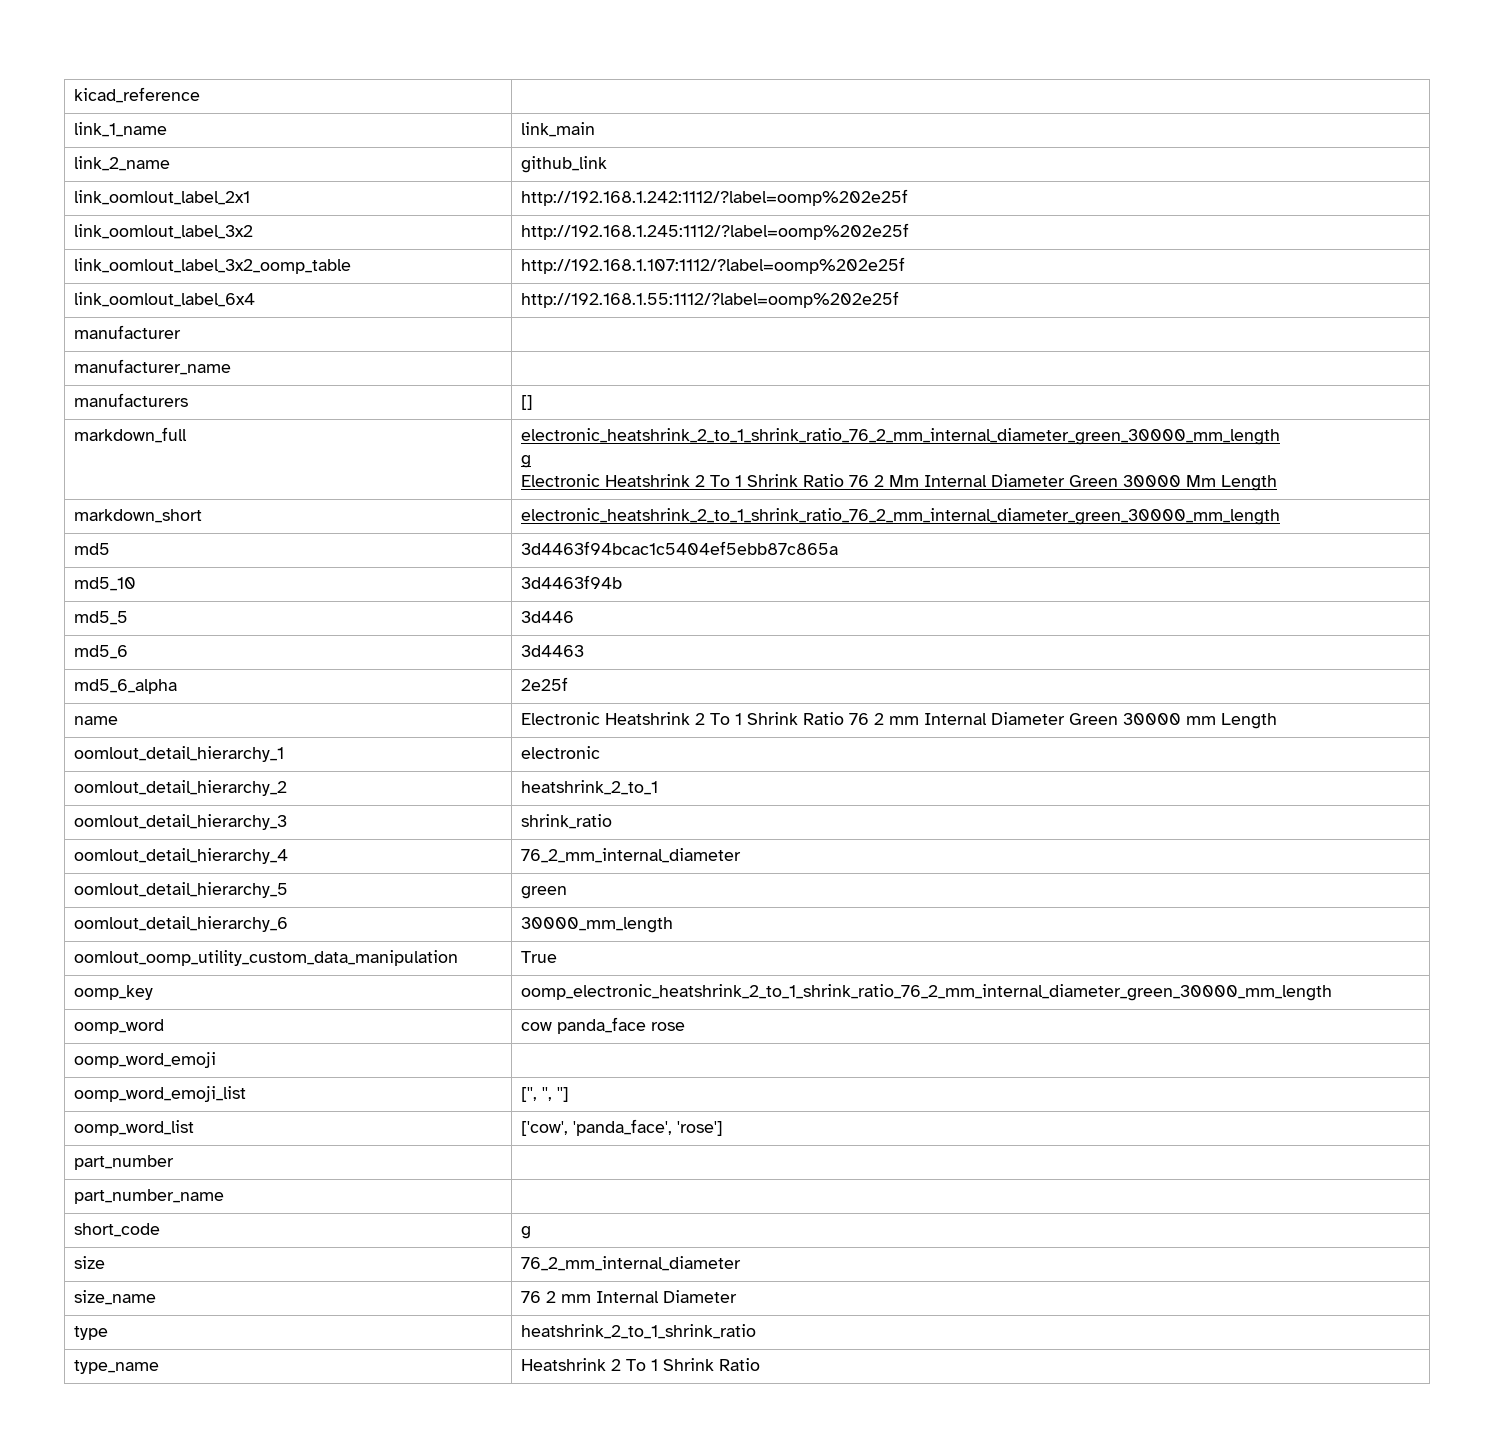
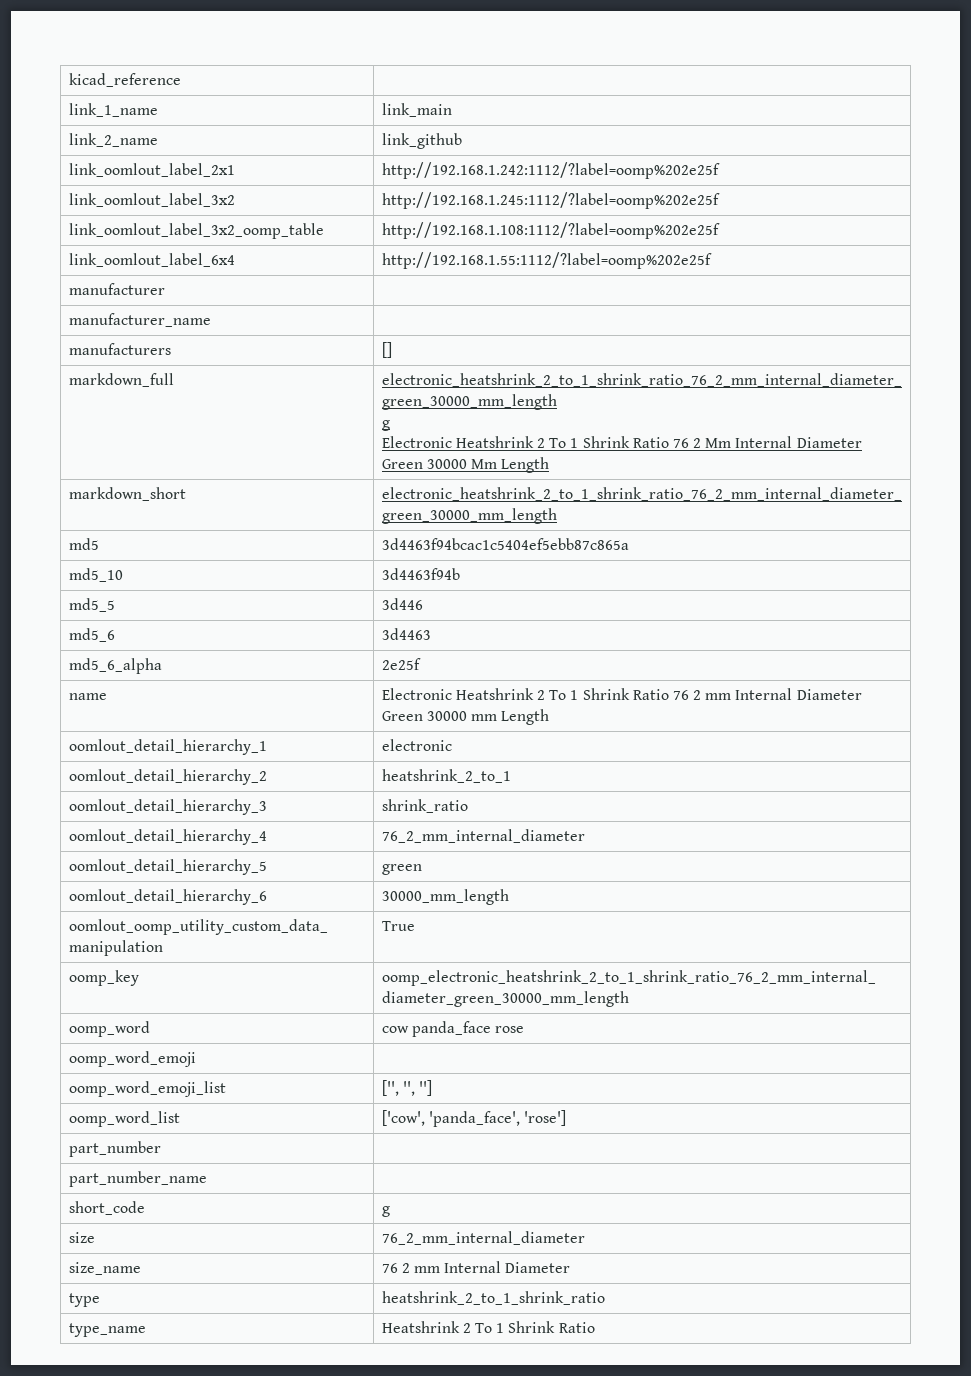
[521,156,608,173] github_link -> [381,133,462,149] link_github
[521,257,906,274] http://192.168.1.107:1112/?label=oomp%202e25f -> [381,222,720,239] http://192.168.1.108:1112/?label=oomp%202e25f

